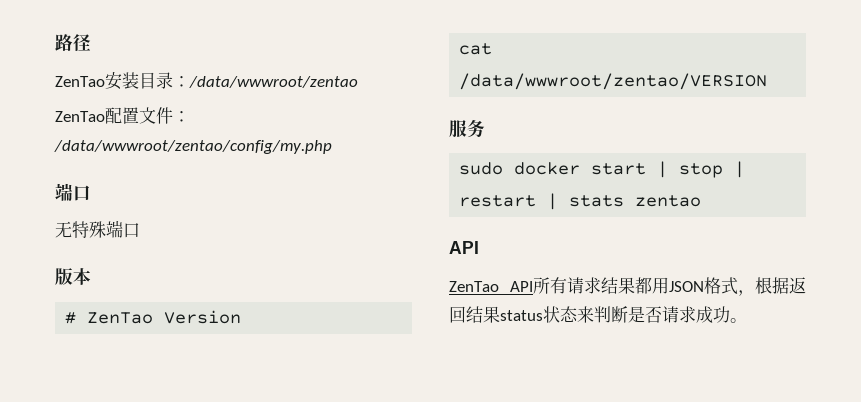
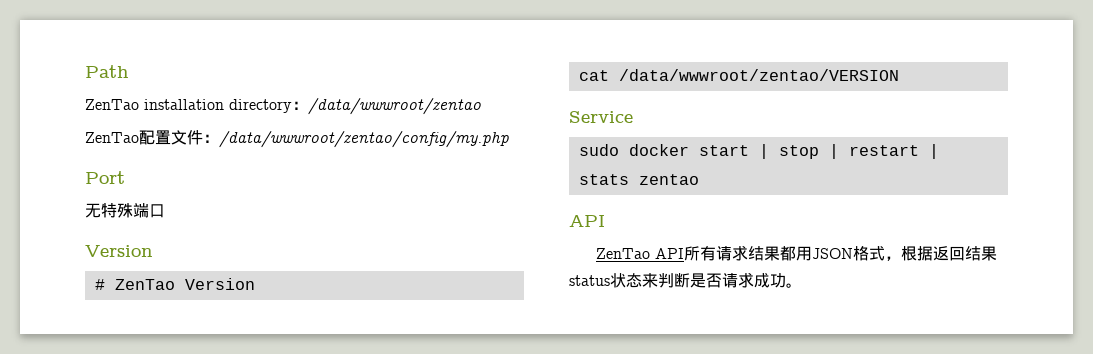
[55,34,91,51] [55,72,173,90] 路径 // ZenTao安装目录 -> [85,65,129,78] [85,99,292,113] Path // ZenTao installation directory
[55,183,91,201] 端口 -> [85,171,125,184] Port
[55,268,91,285] 版本 -> [85,245,153,257] Version
[449,119,485,138] 服务 -> [569,111,633,123] Service

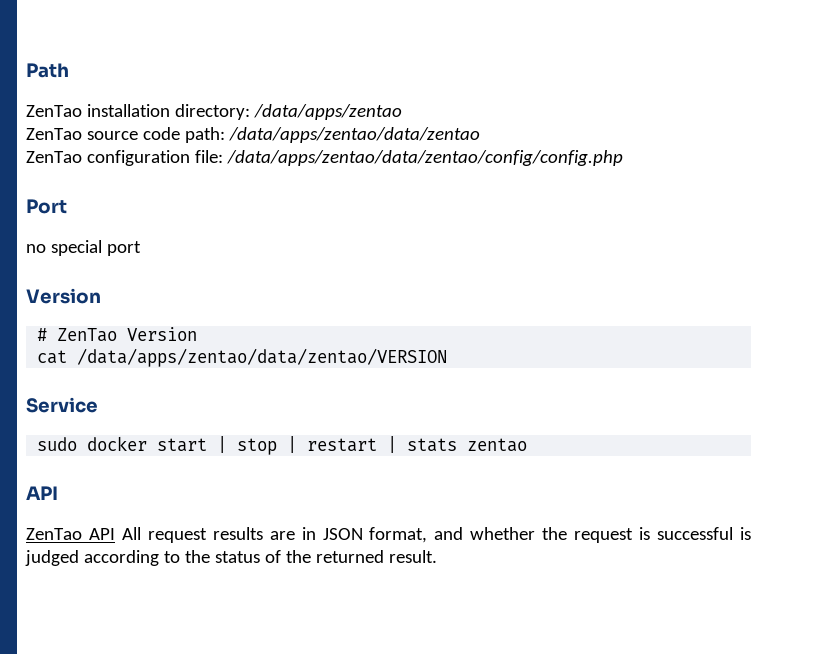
[229,98,481,115] [85,130,509,148] [85,171,125,184] [85,203,165,218] directory：/data/wwwroot/zentao // ZenTao配置文件：/data/wwwroot/zentao/config/my.php // Port // 无特殊端口 -> [174,104,402,120] [26,127,480,143] [26,150,623,166] [26,199,67,214] [26,240,141,256] directory: /data/apps/zentao // ZenTao source code path: /data/apps/zentao/data/zentao // ZenTao configuration file: /data/apps/zentao/data/zentao/config/config.php // Port // no special port
[618,69,899,81] /data/wwwroot/zentao/VERSION -> [77,348,448,367] /data/apps/zentao/data/zentao/VERSION
[683,245,997,261] [569,272,802,288] 所有请求结果都用JSON格式，根据返回结果status状态来判断是否请求成功。 -> [121,527,751,543] [25,550,437,566] All request results are in JSON format, and whether the request is successful is judged according to the status of the returned result.

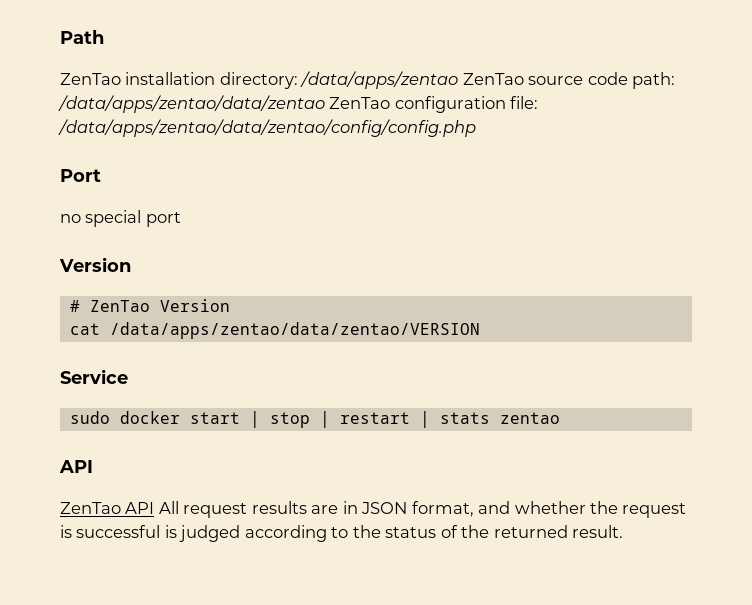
(402, 112) // -> (459, 80) none
(480, 135) // -> (325, 104) none

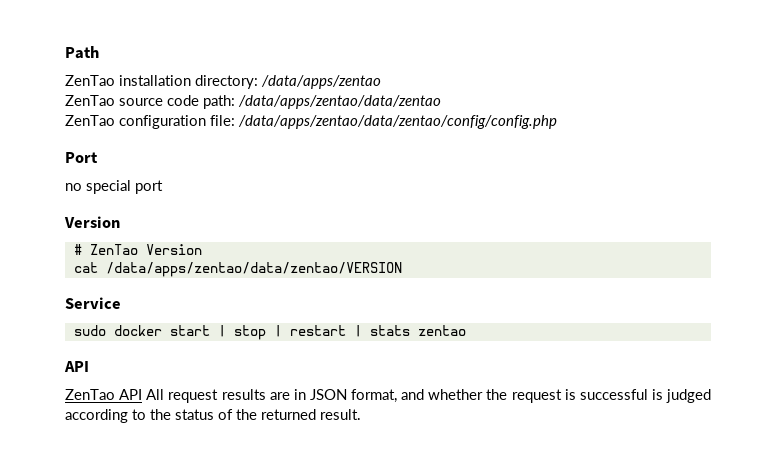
(459, 80) none -> (381, 82) //
(325, 104) none -> (441, 102) //

